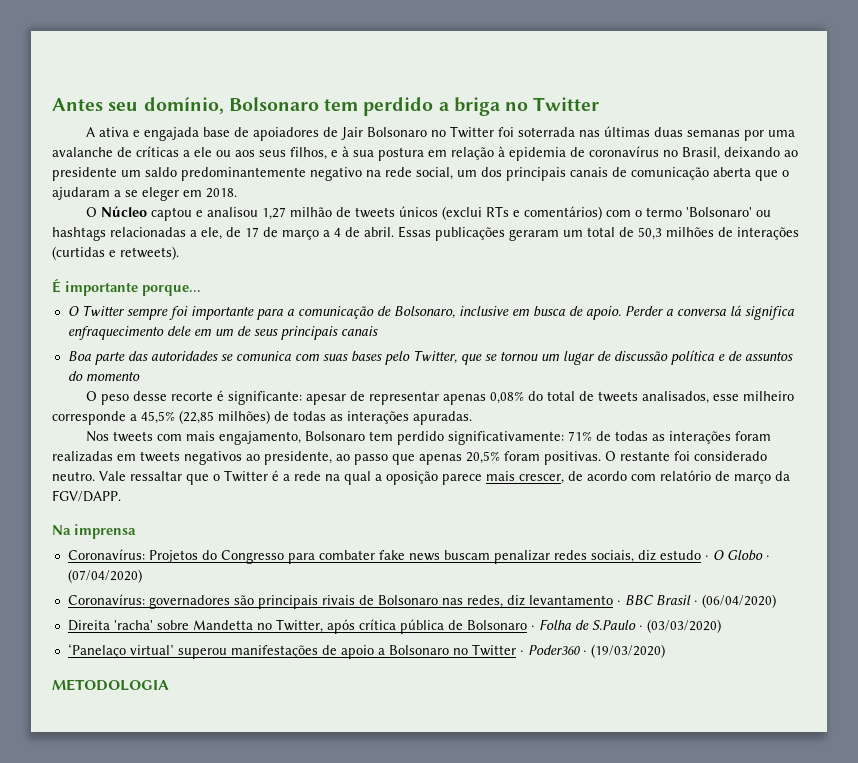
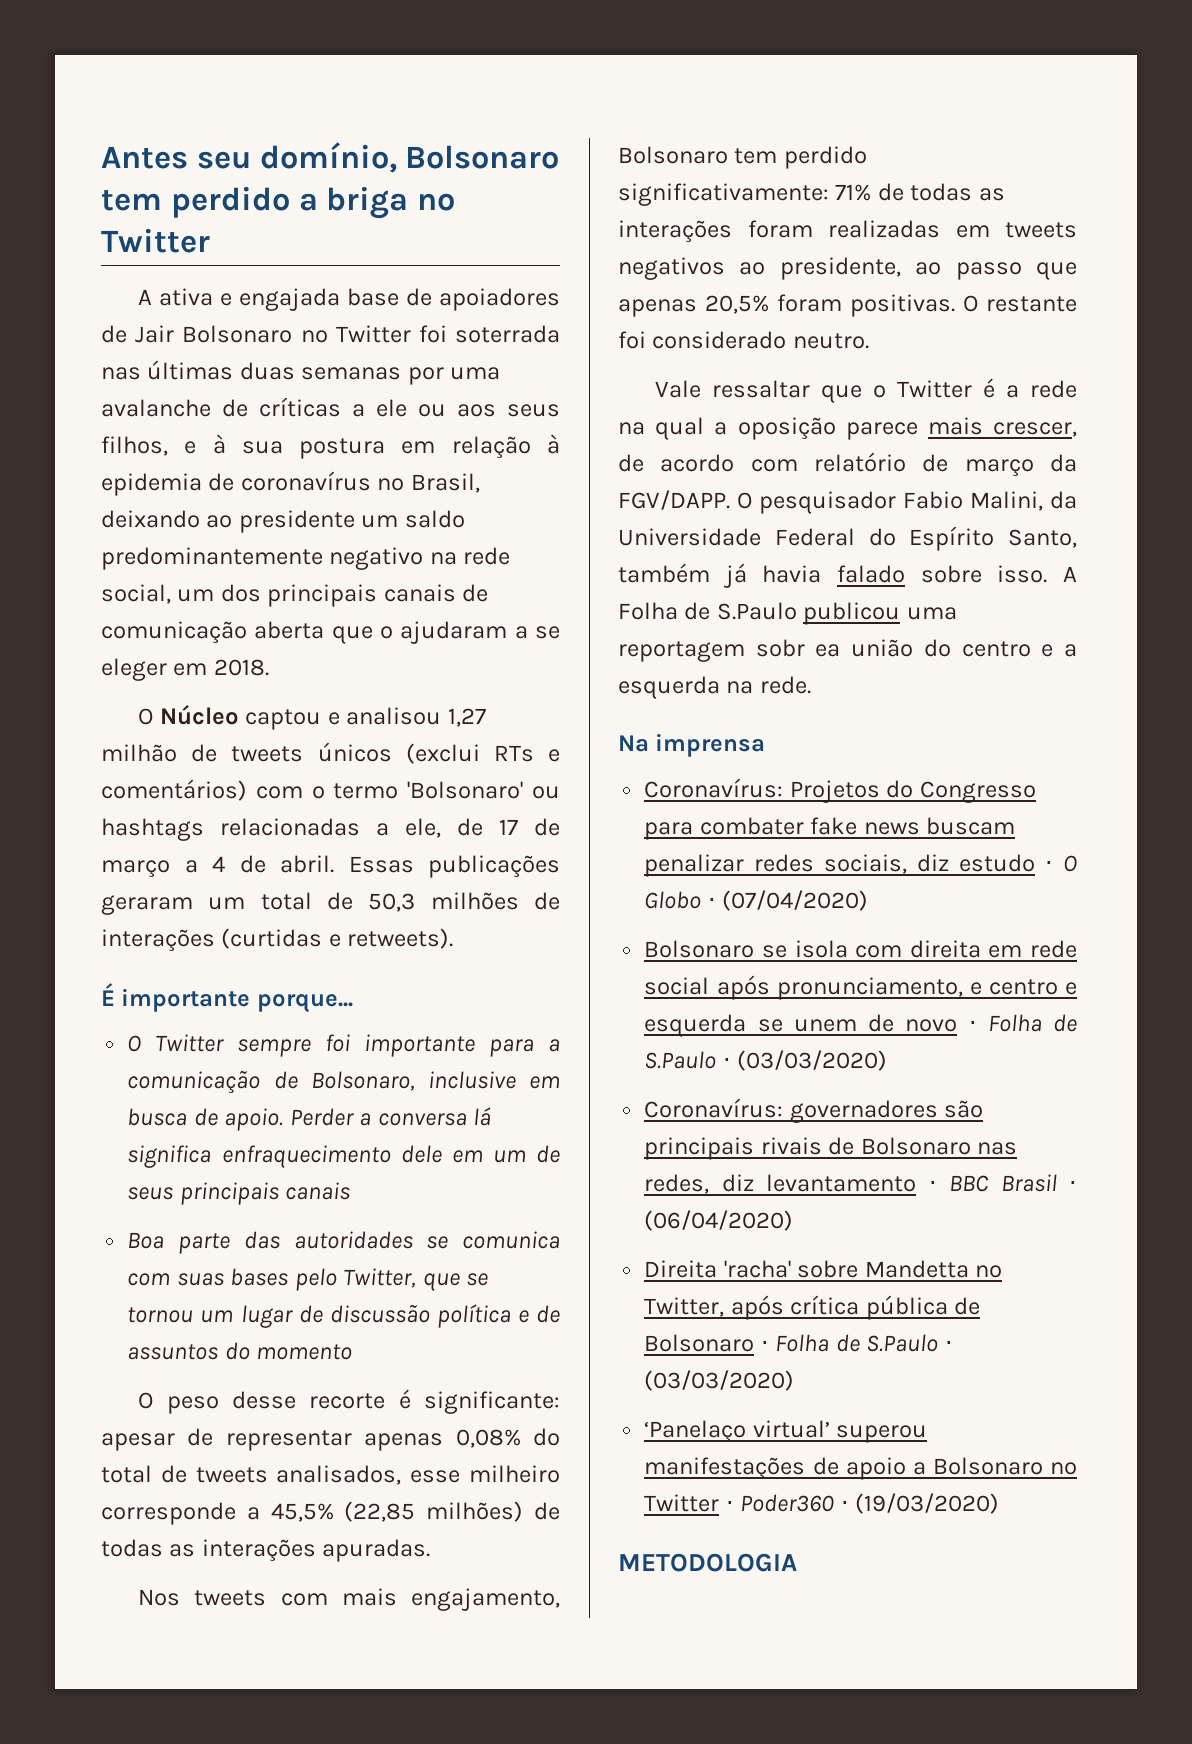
(95, 476) none -> (869, 341) //
(121, 496) none -> [737,491,1077,514] [618,526,1077,551] [618,563,1077,588] [618,602,957,625] [618,639,1077,662] [618,676,811,699] O pesquisador Fabio Malini, da Universidade Federal do Espírito Santo, também já havia falado sobre isso. A Folha de S.Paulo publicou uma reportagem sobr ea união do centro e a esquerda na rede.
(142, 576) none -> [644,940,1077,958] [644,975,1077,1000] [644,1014,1077,1037] [644,1050,888,1071] // Bolsonaro se isola com direita em rede social após pronunciamento, e centro e esquerda se unem de novo ⋅ Folha de S.Paulo ⋅ (03/03/2020)

